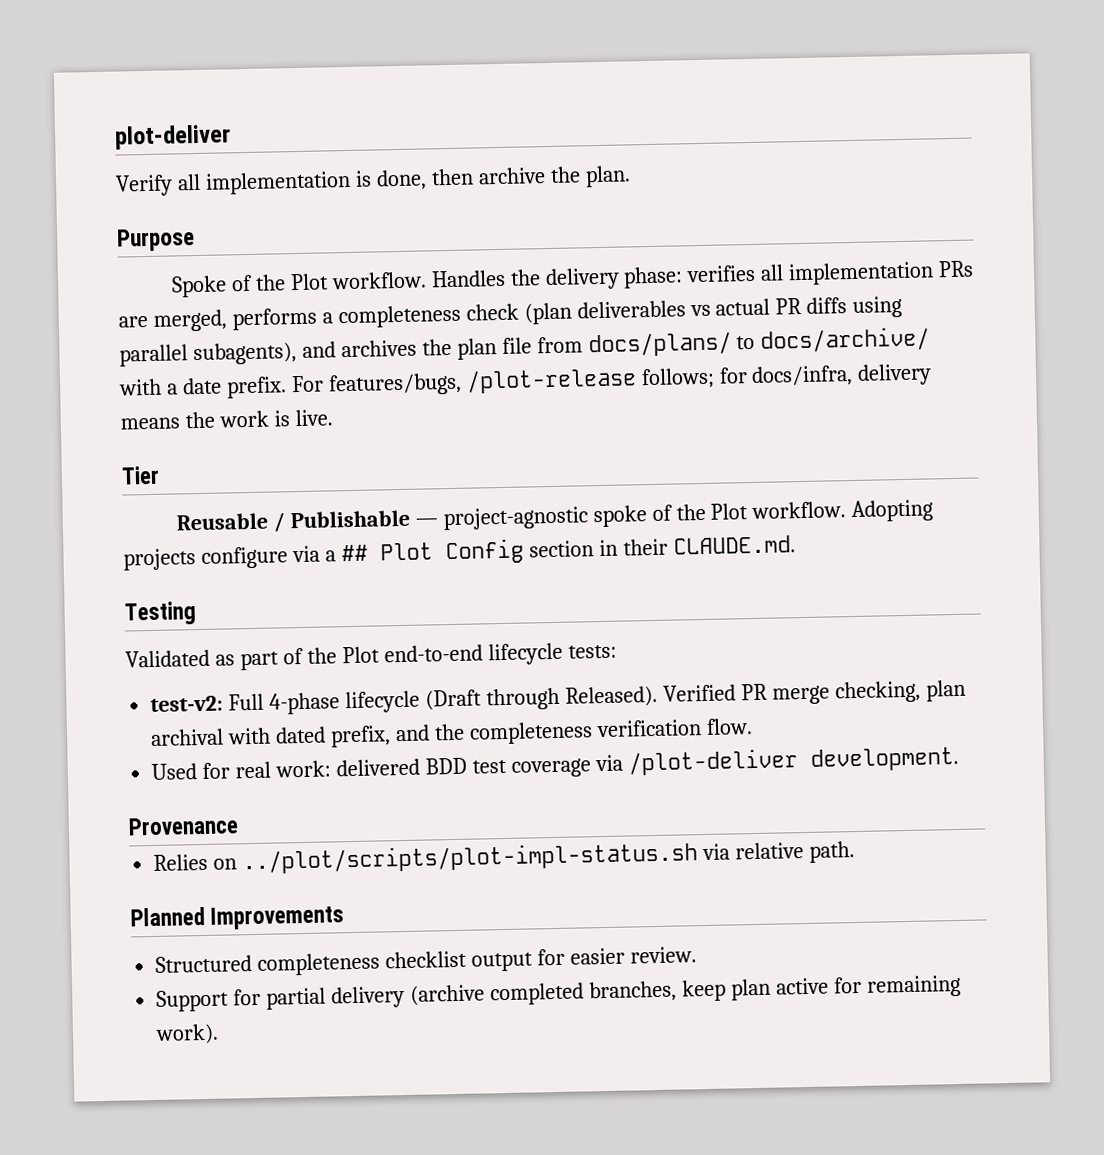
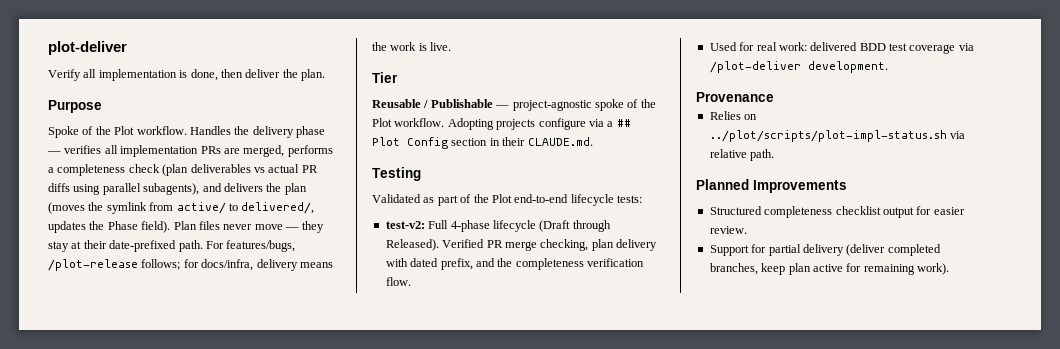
[477,167,546,185] archive -> [245,69,281,78] deliver
[623,266,684,289] phase: -> [296,126,325,138] [47,151,61,154] phase —
[340,339,417,358] archives -> [223,183,263,192] delivers
[501,326,931,358] [118,376,287,399] file from docs/plans/ to docs/archive/ with a date prefix. -> [48,202,315,214] [48,221,325,233] [48,240,203,252] (moves the symlink from active/ to delivered/, updates the Phase field). Plan files never move — they stay at their date-prefixed path.
[150,728,225,747] archival -> [616,239,657,251] delivery
[409,984,485,1006] (archive -> [846,244,886,256] (deliver

